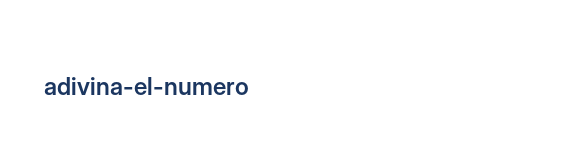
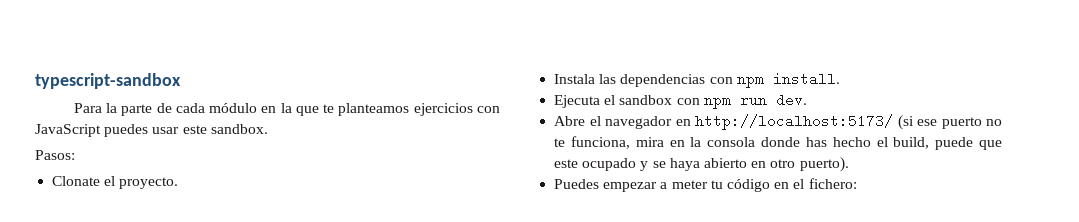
[44,77,249,95] adivina-el-numero -> [35,73,181,89] [73,103,500,116] [35,124,268,137] [35,150,75,160] [52,176,179,189] [554,72,840,88] [554,93,807,109] [554,114,1002,130] [554,136,1002,150] [554,157,849,172] [554,178,857,192] typescript-sandbox // Para la parte de cada módulo en la que te planteamos ejercicios con JavaScript puedes usar este sandbox. // Pasos: // Clonate el proyecto. // Instala las dependencias con npm install. // Ejecuta el sandbox con npm run dev. // Abre el navegador en http://localhost:5173/ (si ese puerto no te funciona, mira en la consola donde has hecho el build, puede que este ocupado y se haya abierto en otro puerto). // Puedes empezar a meter tu código en el fichero:

